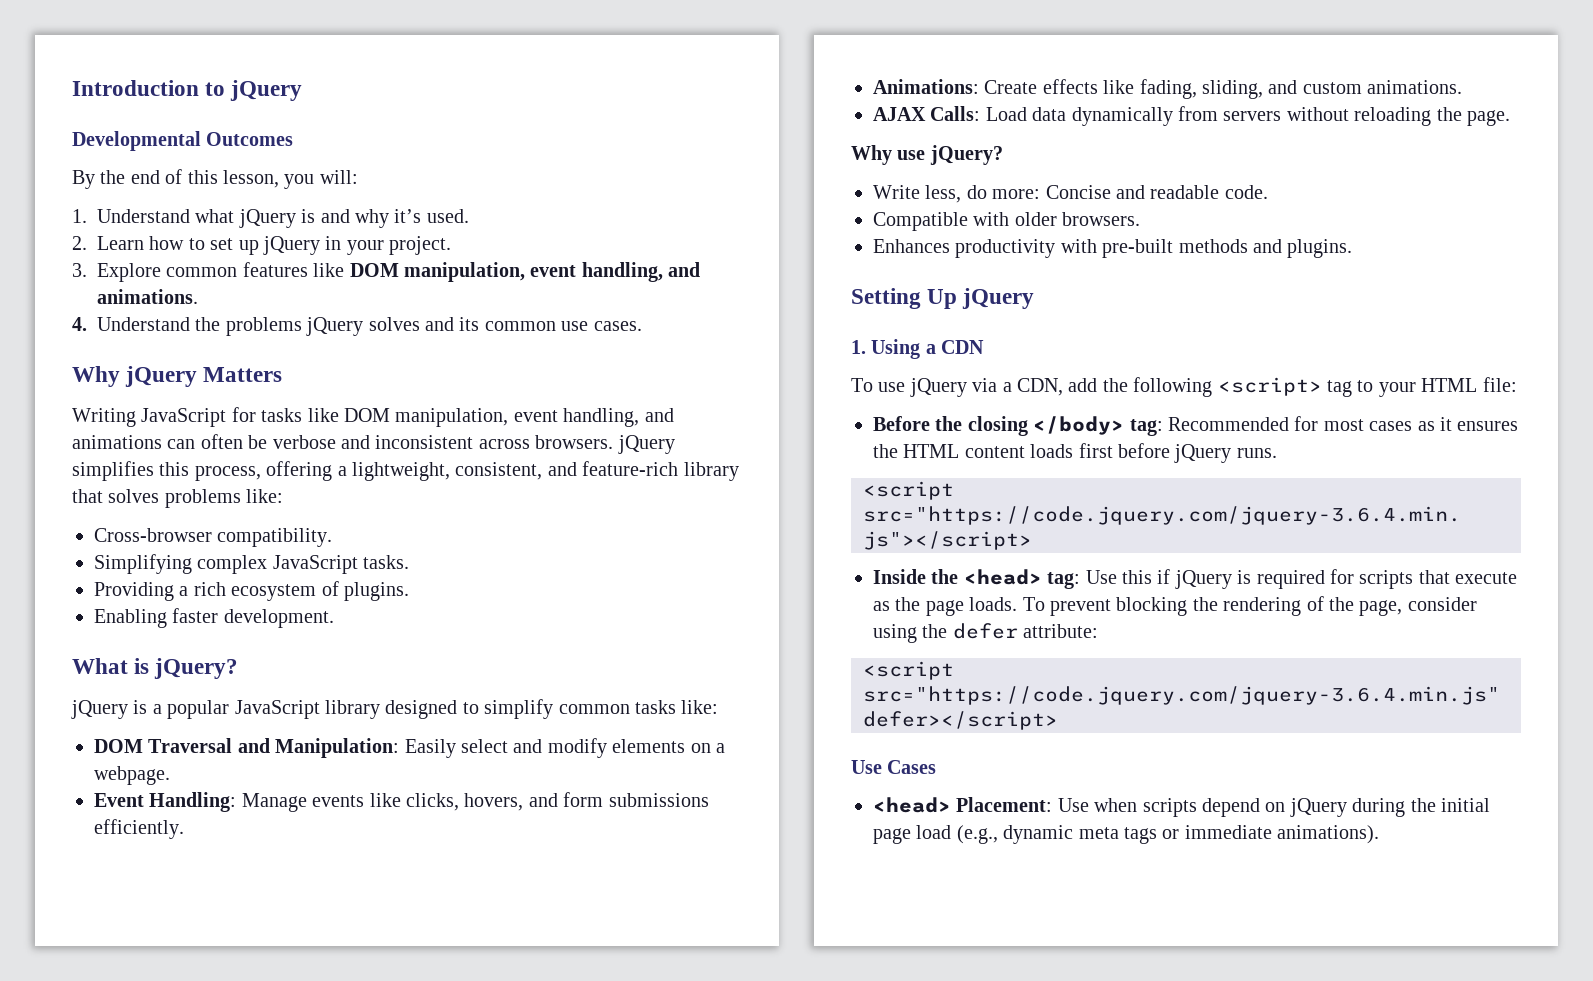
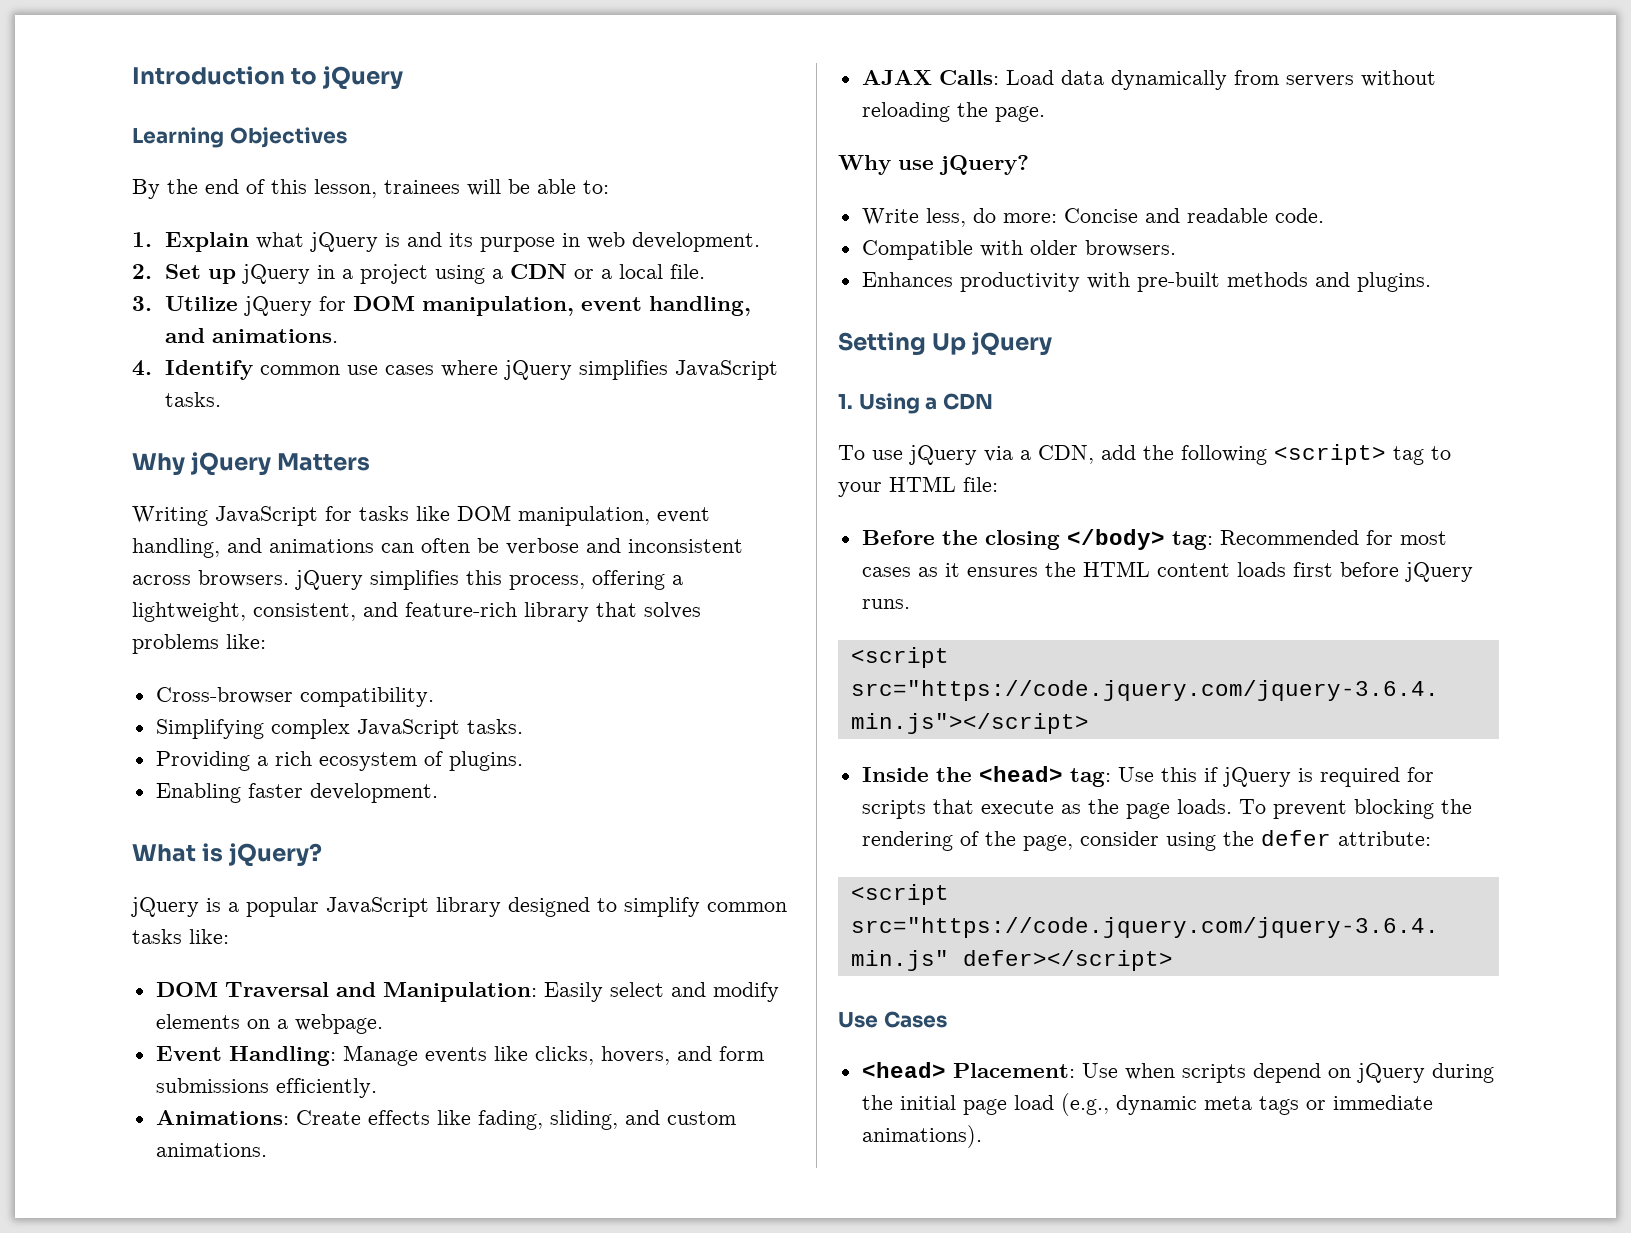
[72,131,294,151] Developmental Outcomes -> [132,127,347,148] Learning Objectives
[284,170,358,189] [72,209,190,223] you will: // 1. Understand -> [384,179,609,196] [132,232,250,252] trainees will be able to: // 1. Explain
[355,209,469,228] [72,236,452,255] [72,262,345,282] why it’s used. // 2. Learn how to set up jQuery in your project. // 3. Explore common features like -> [449,232,761,252] [132,264,706,284] [132,296,347,316] its purpose in web development. // 2. Set up jQuery in a project using a CDN or a local file. // 3. Utilize jQuery for
[97,317,642,336] Understand the problems jQuery solves and its common use cases. -> [165,360,779,380] [165,392,222,407] Identify common use cases where jQuery simplifies JavaScript tasks.

